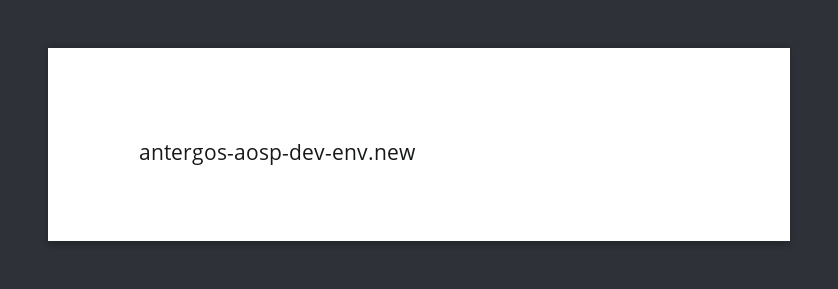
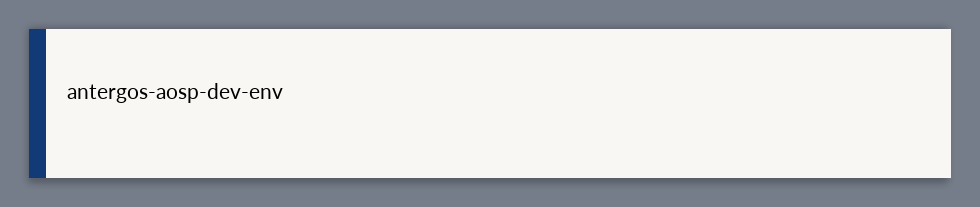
[139,144,416,165] antergos-aosp-dev-env.new -> [67,83,283,103] antergos-aosp-dev-env

